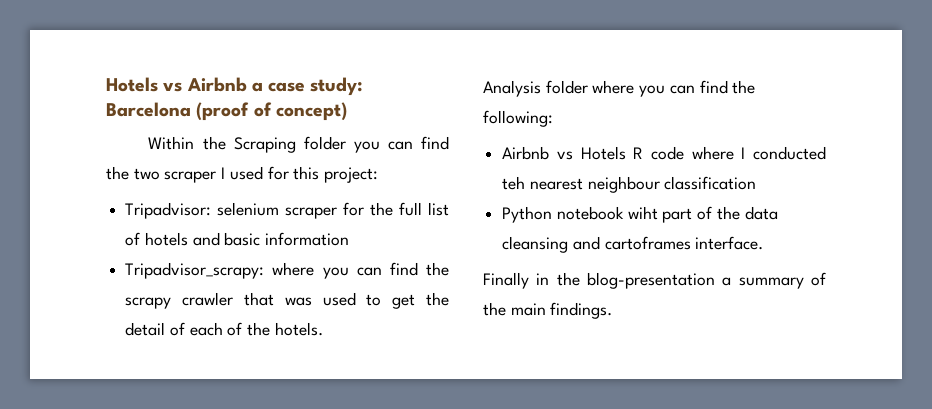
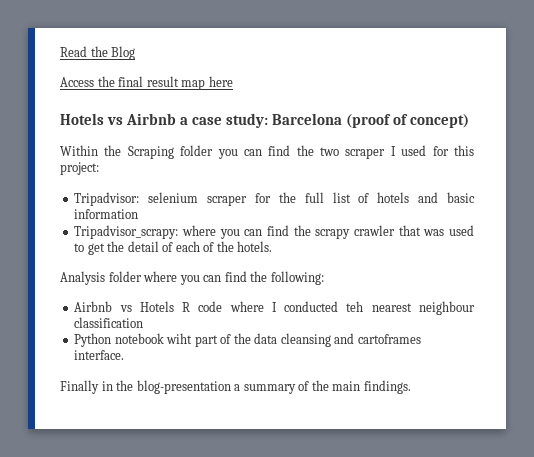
(106, 84) none -> [60,46,136,60] [60,76,233,90] Read the Blog // Access the final result map here //

